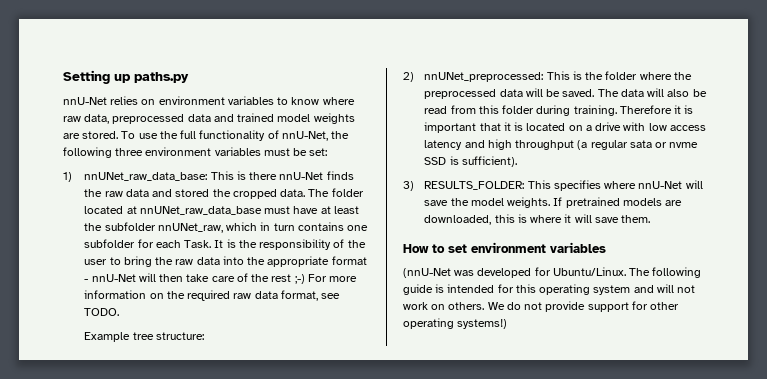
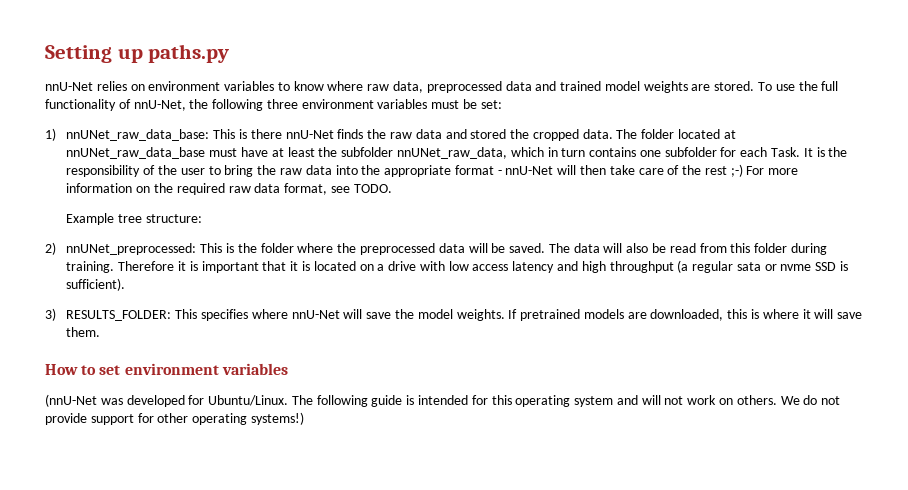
[157,223,223,233] nnUNet_raw, -> [396,147,507,159] nnUNet_raw_data,

